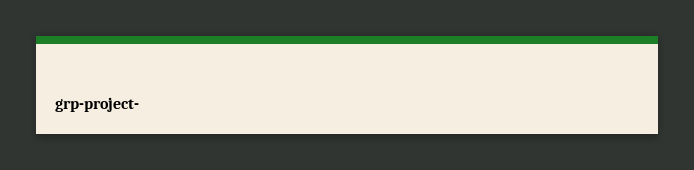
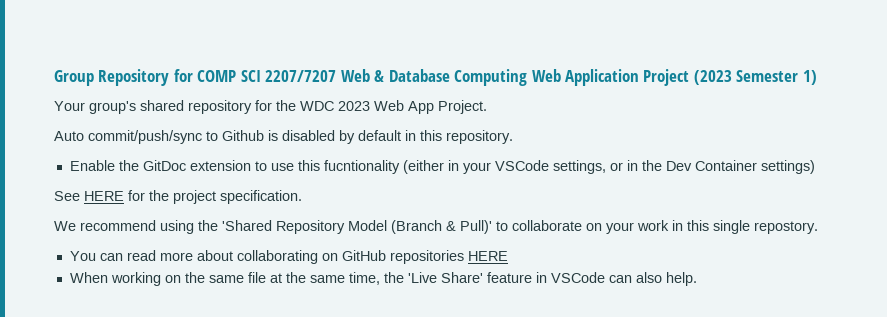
[55,97,139,112] grp-project- -> [54,69,817,86] [54,100,487,114] [54,130,513,144] [69,160,815,174] [54,190,302,204] [54,220,818,234] [69,250,508,264] [69,272,697,286] Group Repository for COMP SCI 2207/7207 Web & Database Computing Web Application Project (2023 Semester 1) // Your group's shared repository for the WDC 2023 Web App Project. // Auto commit/push/sync to Github is disabled by default in this repository. // Enable the GitDoc extension to use this fucntionality (either in your VSCode settings, or in the Dev Container settings) // See HERE for the project specification. // We recommend using the 'Shared Repository Model (Branch & Pull)' to collaborate on your work in this single repostory. // You can read more about collaborating on GitHub repositories HERE // When working on the same file at the same time, the 'Live Share' feature in VSCode can also help.

